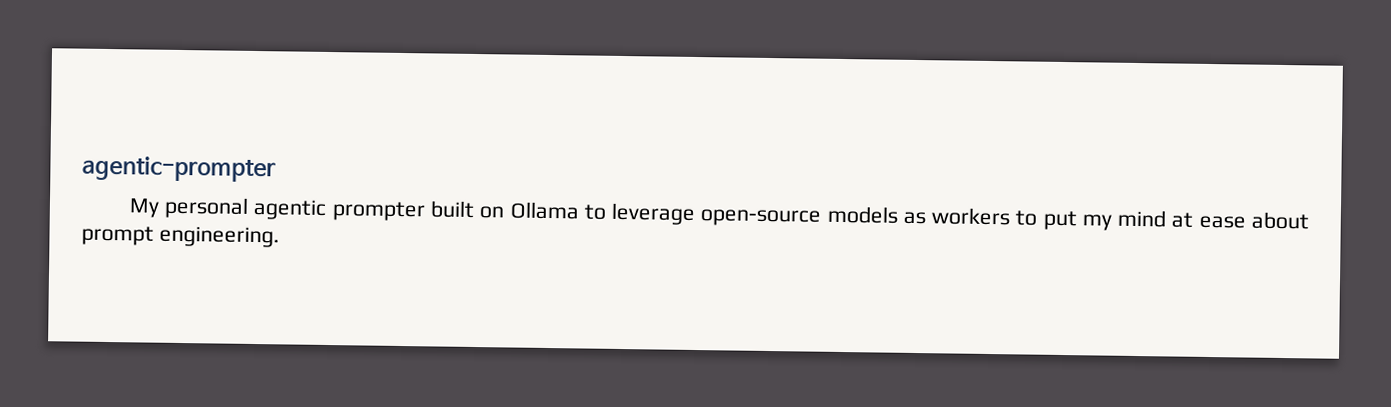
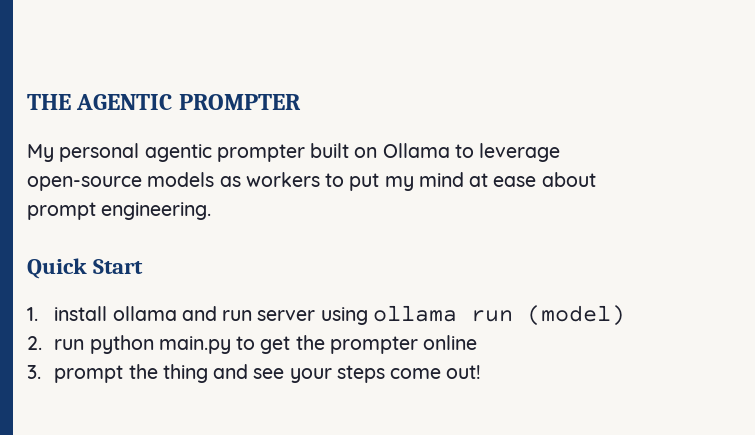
[82,155,276,183] agentic-prompter -> [27,94,301,110] THE AGENTIC PROMPTER
(280, 236) none -> [27,258,144,279] [27,305,625,326] [27,335,478,354] [27,364,482,383] // Quick Start // 1. install ollama and run server using ollama run (model) // 2. run python main.py to get the prompter online // 3. prompt the thing and see your steps come out!

